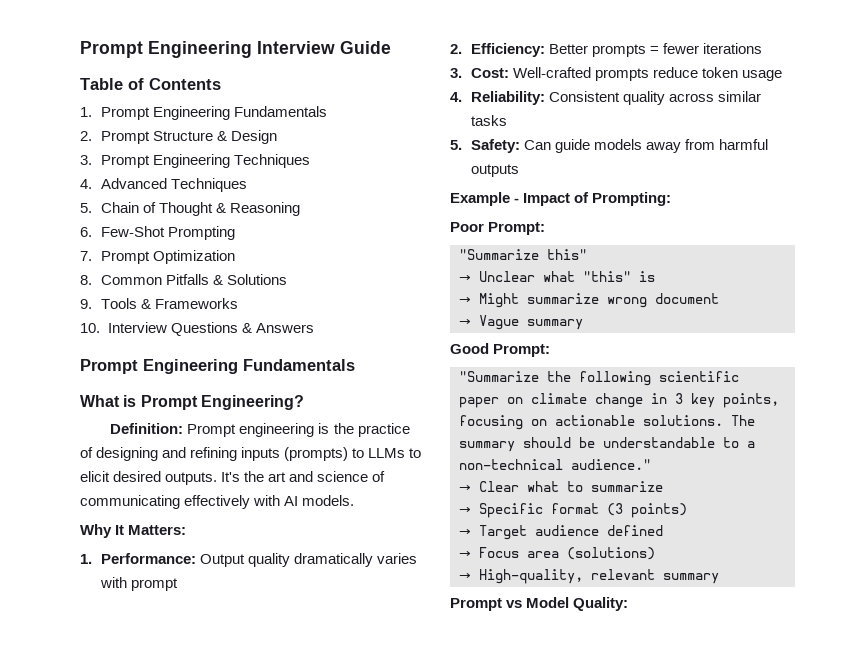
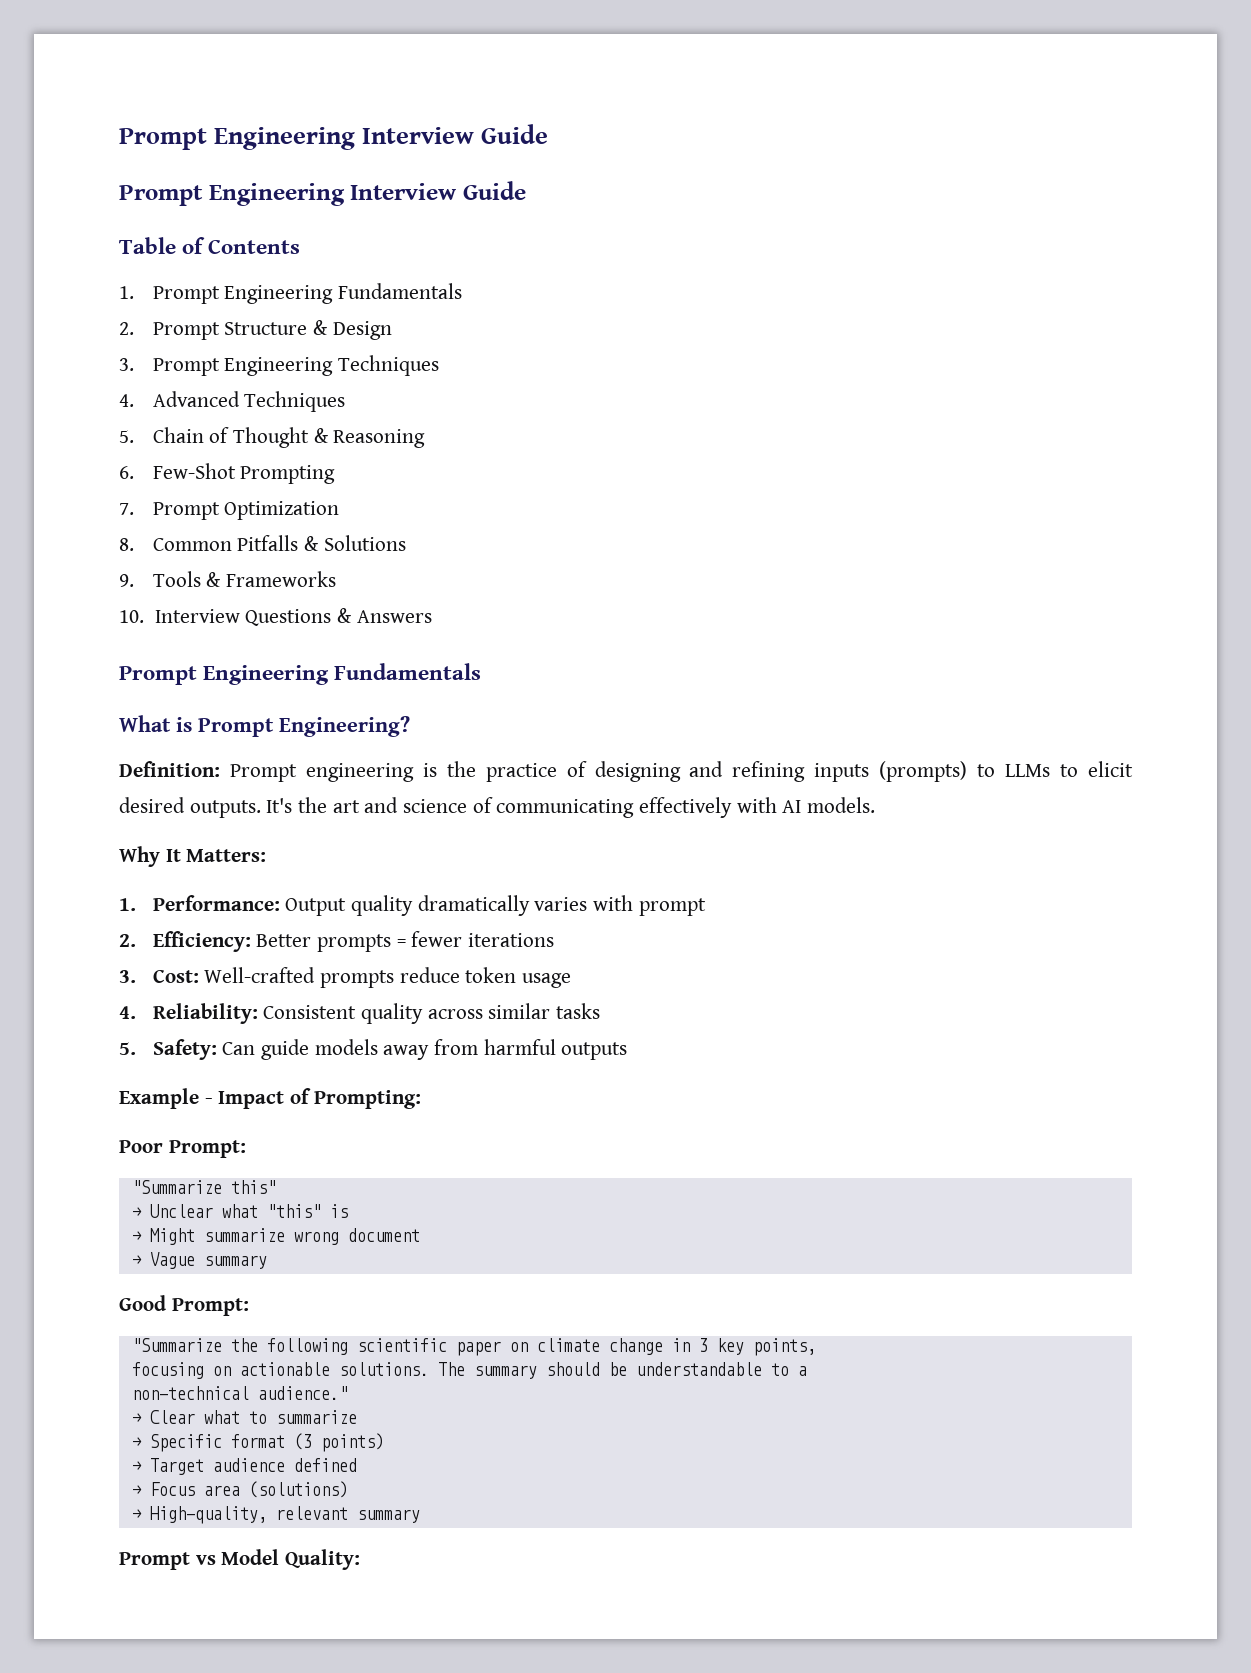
[80,41,391,58] Prompt Engineering Interview Guide -> [119,124,548,150] [119,181,526,206] Prompt Engineering Interview Guide // Prompt Engineering Interview Guide

